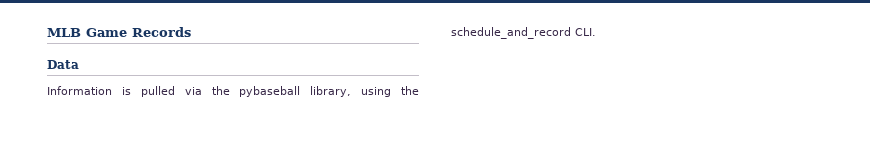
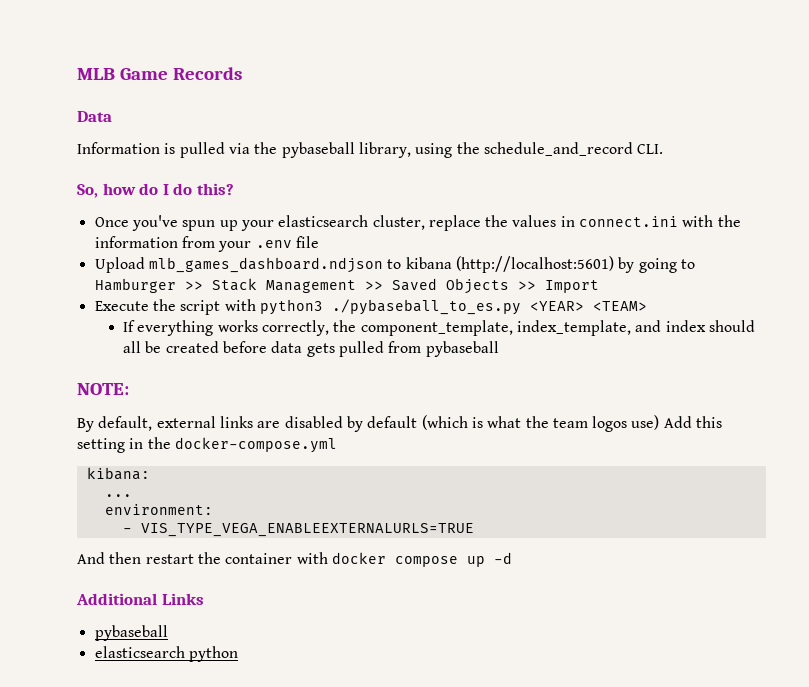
(596, 32) none -> [77,183,234,198] [94,215,741,231] [94,236,319,252] [94,256,695,273] [94,278,599,294] [94,299,647,315] [123,320,755,336] [123,341,499,357] [77,383,129,395] [77,415,723,432] [77,437,337,453] [86,467,150,480] [104,494,132,497] [104,504,213,515] [122,523,474,537] [77,552,512,567] [76,593,204,605] [94,625,168,641] [94,646,238,662] // So, how do I do this? // Once you've spun up your elasticsearch cluster, replace the values in connect.ini with the information from your .env file // Upload mlb_games_dashboard.ndjson to kibana (http://localhost:5601) by going to Hamburger >> Stack Management >> Saved Objects >> Import // Execute the script with python3 ./pybaseball_to_es.py <YEAR> <TEAM> // If everything works correctly, the component_template, index_template, and index should all be created before data gets pulled from pybaseball // NOTE: // By default, external links are disabled by default (which is what the team logos use) Add this setting in the docker-compose.yml // kibana: // ... // environment: // - VIS_TYPE_VEGA_ENABLEEXTERNALURLS=TRUE // And then restart the container with docker compose up -d // Additional Links // pybaseball // elasticsearch python

